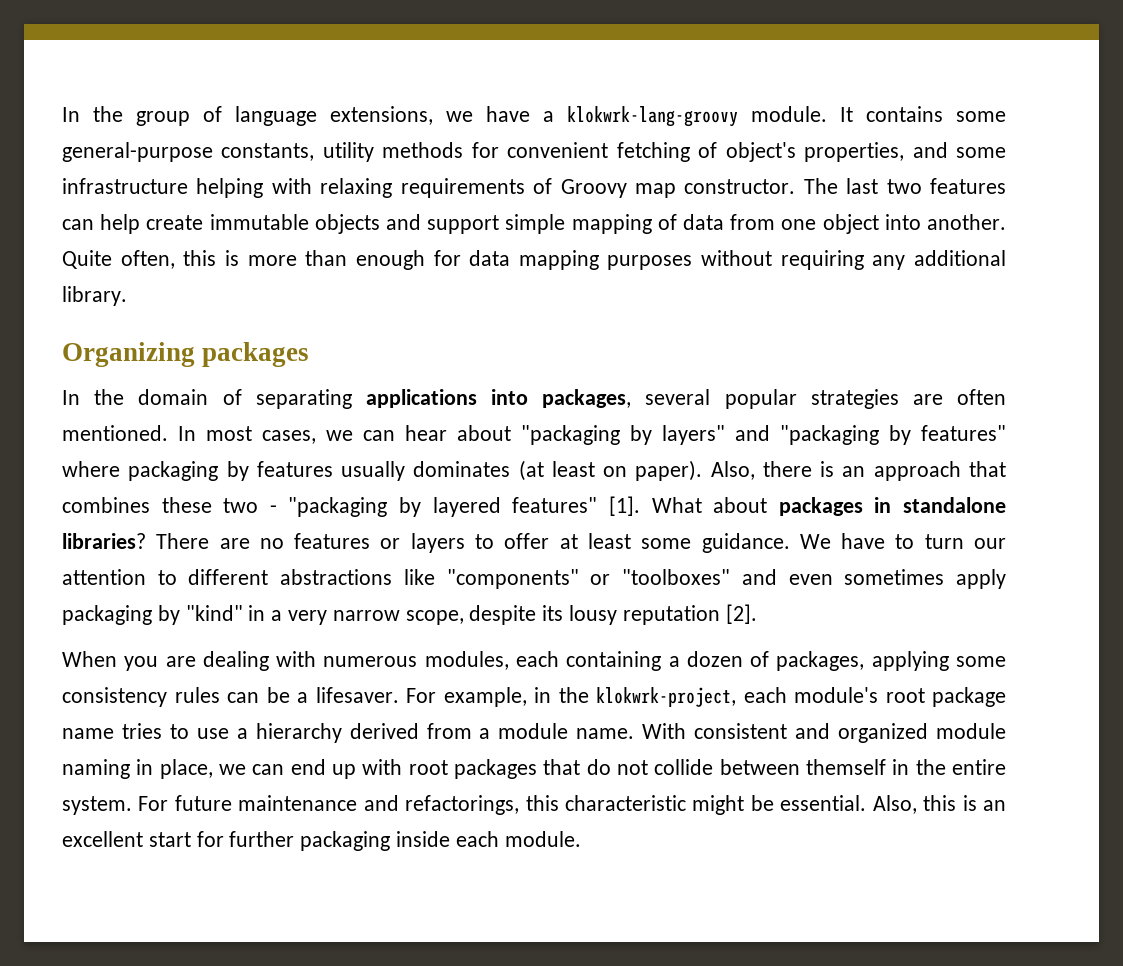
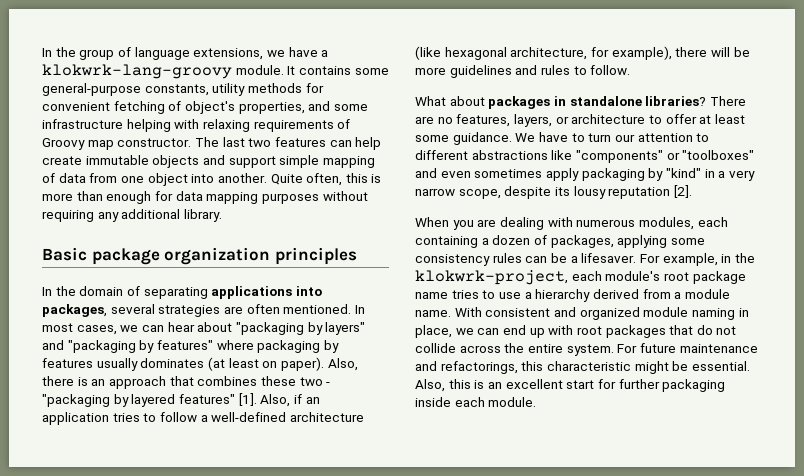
[62,342,310,367] Organizing packages -> [42,247,357,265] Basic package organization principles
[724,389,797,409] popular -> (155, 309) none
(640, 506) none -> [260,394,320,407] [42,412,364,425] [415,46,750,60] [415,65,631,78] Also, if an application tries to follow a well-defined architecture (like hexagonal architecture, for example), there will be more guidelines and rules to follow. //
[294,533,465,553] features or layers -> [456,114,646,127] features, layers, or architecture
[719,759,910,775] between themself in -> [459,345,501,353] across

